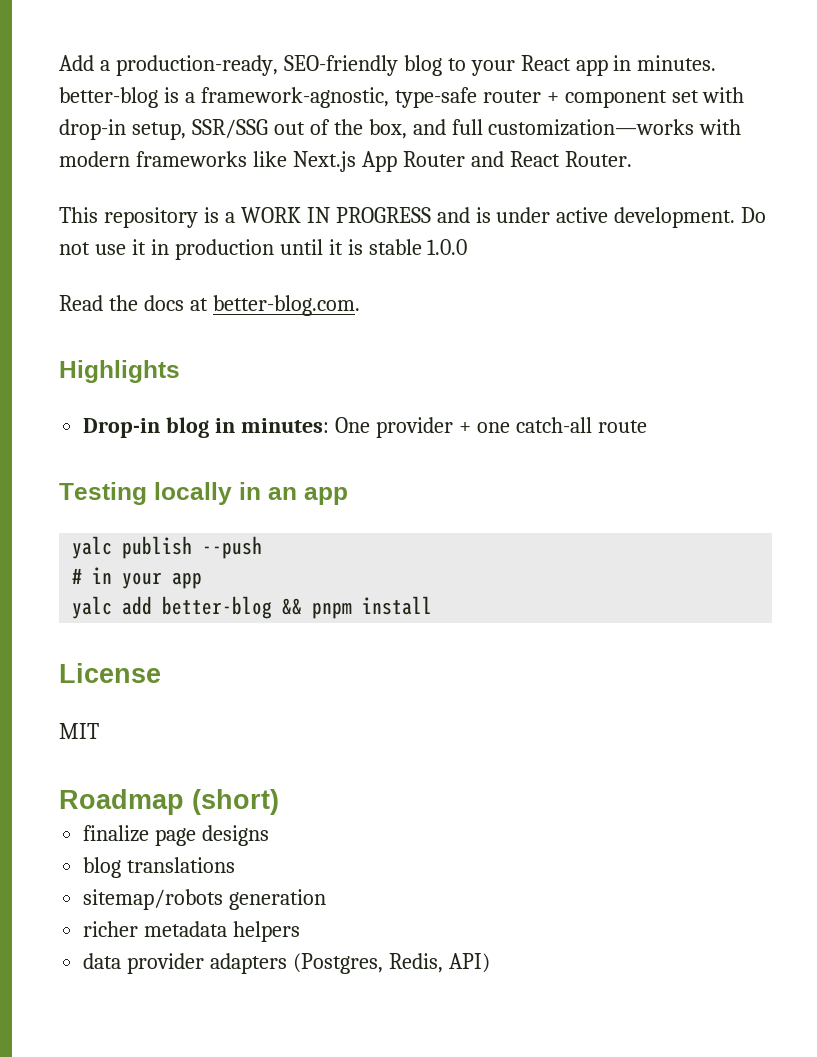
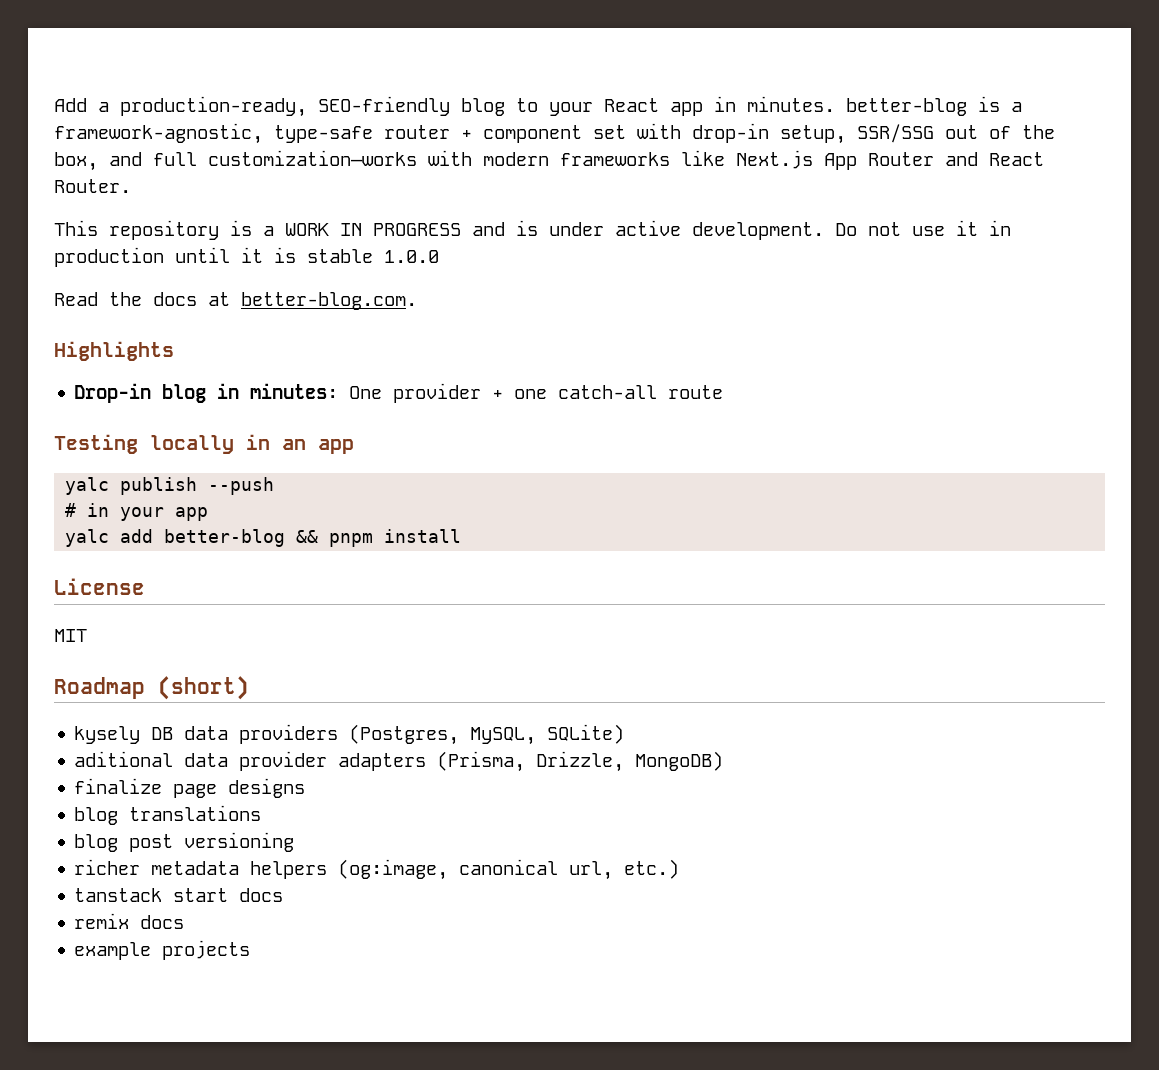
(279, 802) none -> [74,724,625,745] [74,751,724,772] // kysely DB data providers (Postgres, MySQL, SQLite) // aditional data provider adapters (Prisma, Drizzle, MongoDB)
[83,889,327,910] sitemap/robots generation -> [74,832,295,852] blog post versioning
[83,953,490,974] // data provider adapters (Postgres, Redis, API) -> [338,859,680,880] [74,888,284,902] [74,913,185,929] [74,940,251,960] (og:image, canonical url, etc.) // tanstack start docs // remix docs // example projects

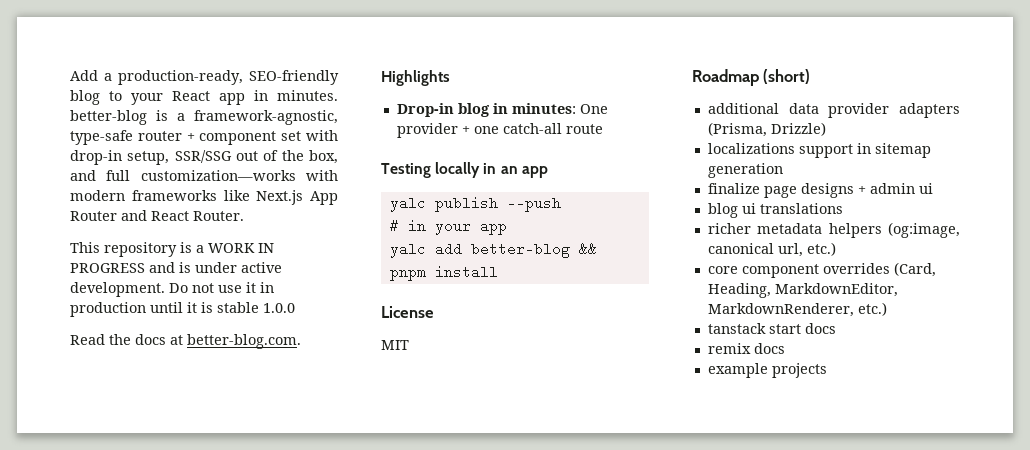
[74,724,625,745] [74,751,724,772] kysely DB data providers (Postgres, MySQL, SQLite) // aditional data provider adapters (Prisma, Drizzle, MongoDB) -> [707,103,960,118] [707,122,826,137] [707,143,931,158] [707,163,783,178] additional data provider adapters (Prisma, Drizzle) // localizations support in sitemap generation
[74,807,119,825] // blog -> [857,183,933,194] [707,203,756,218] + admin ui // blog ui
[74,832,295,852] // blog post versioning -> (843, 208) none
(680, 869) none -> [707,262,936,278] [707,283,898,298] [707,302,887,317] // core component overrides (Card, Heading, MarkdownEditor, MarkdownRenderer, etc.)

